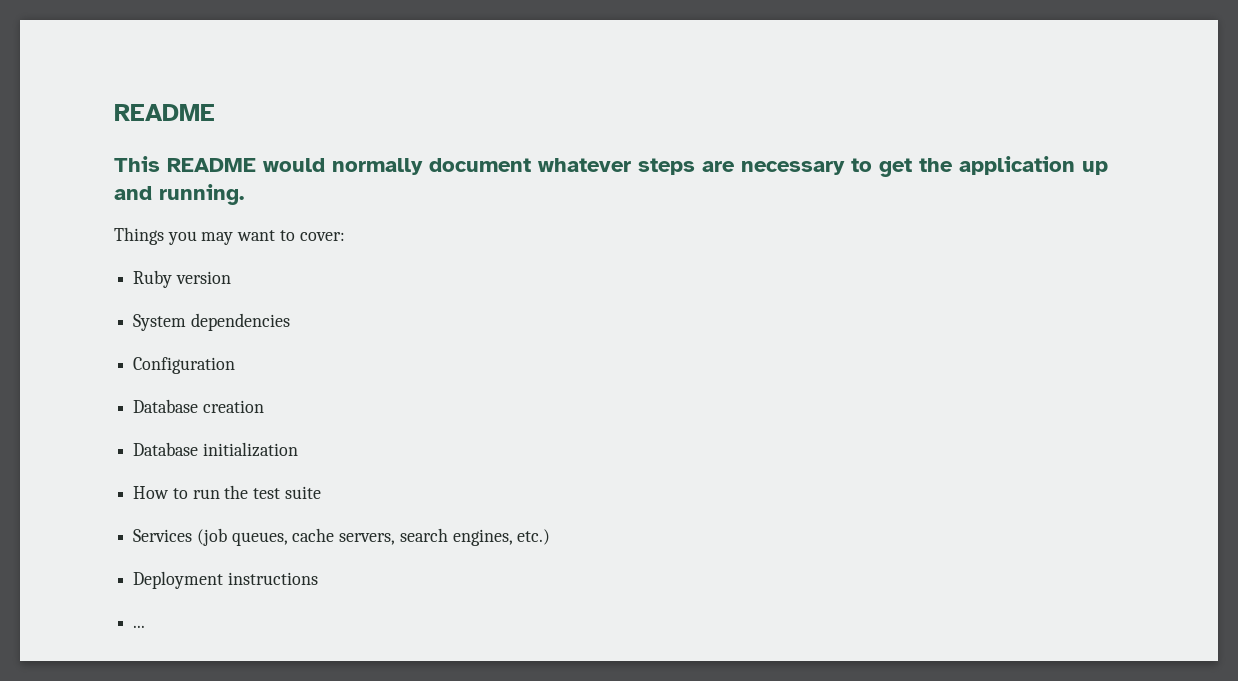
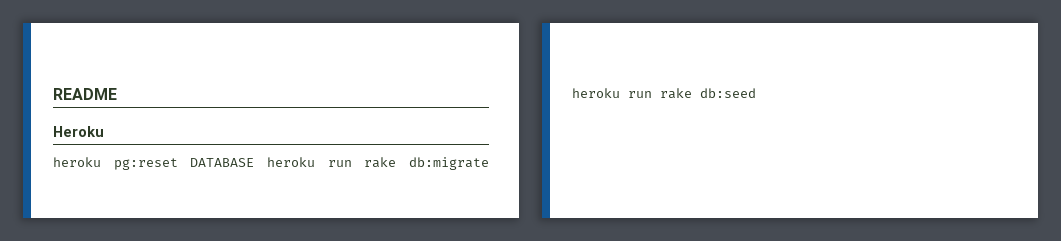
[114,156,1108,177] [114,184,244,205] [114,227,345,245] [133,270,231,288] [133,313,290,331] [133,357,236,374] [133,399,264,413] [133,442,298,457] [133,485,321,499] [133,528,551,546] [133,571,318,589] [133,625,146,628] This README would normally document whatever steps are necessary to get the application up and running. // Things you may want to cover: // Ruby version // System dependencies // Configuration // Database creation // Database initialization // How to run the test suite // Services (job queues, cache servers, search engines, etc.) // Deployment instructions // ... -> [53,126,104,137] [53,157,490,170] [572,88,756,99] Heroku // heroku pg:reset DATABASE heroku run rake db:migrate heroku run rake db:seed

